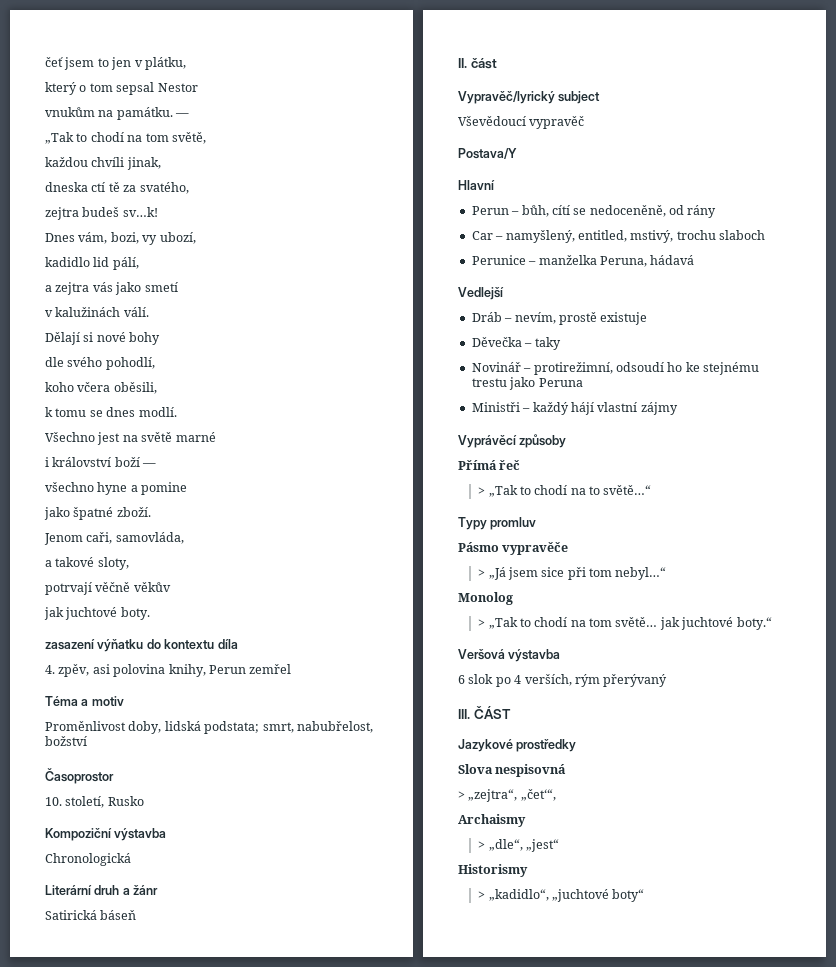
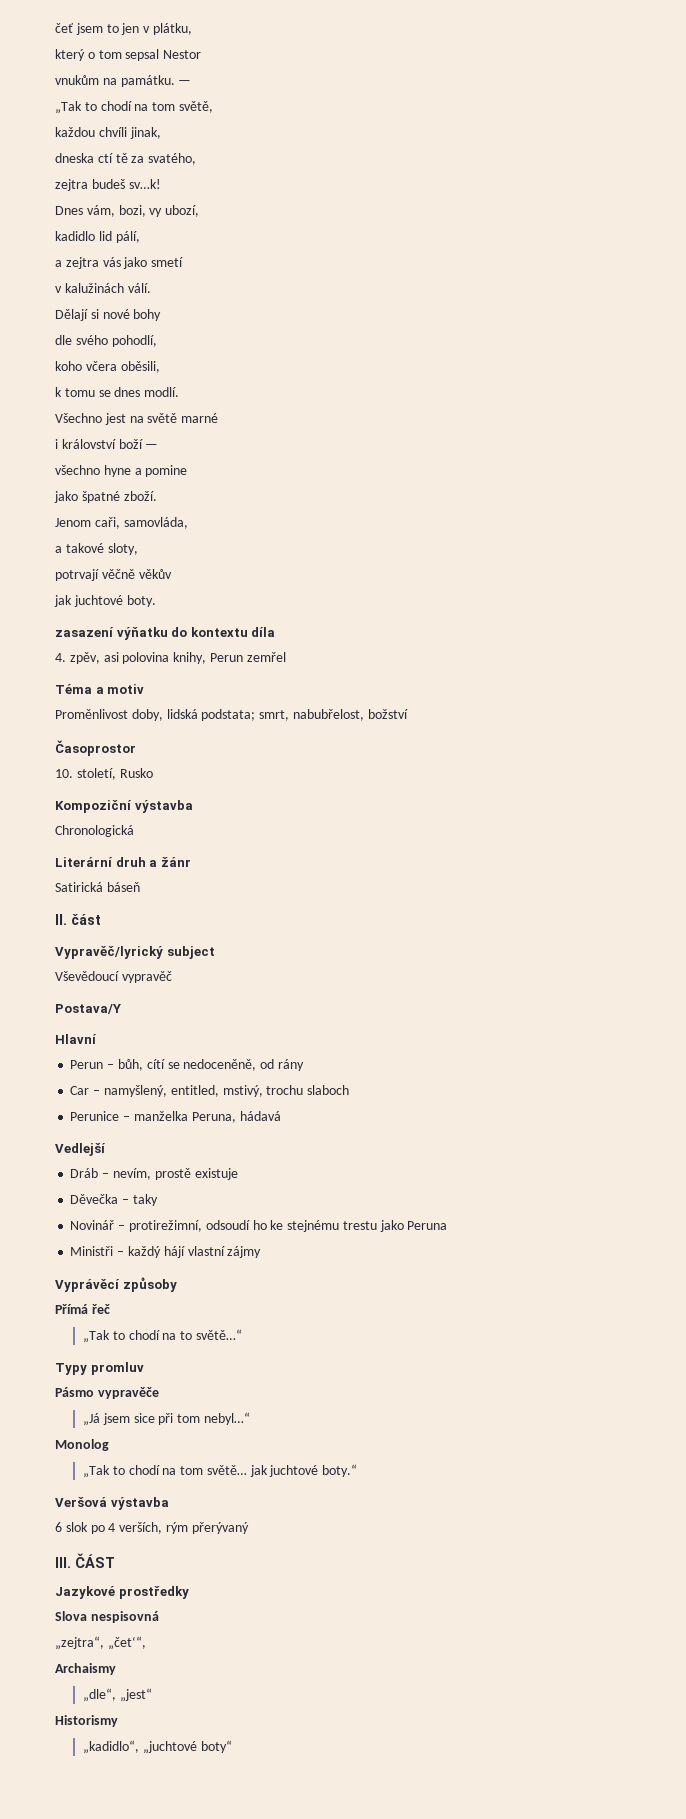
[478,487,486,495] > -> (110, 1309) none
[478,569,486,577] > -> (159, 1393) none
[478,619,486,627] > -> (109, 1445) none
[458,791,465,799] > -> (159, 1617) none
[478,841,486,849] > -> (116, 1669) none
[478,891,486,899] > -> (118, 1721) none

